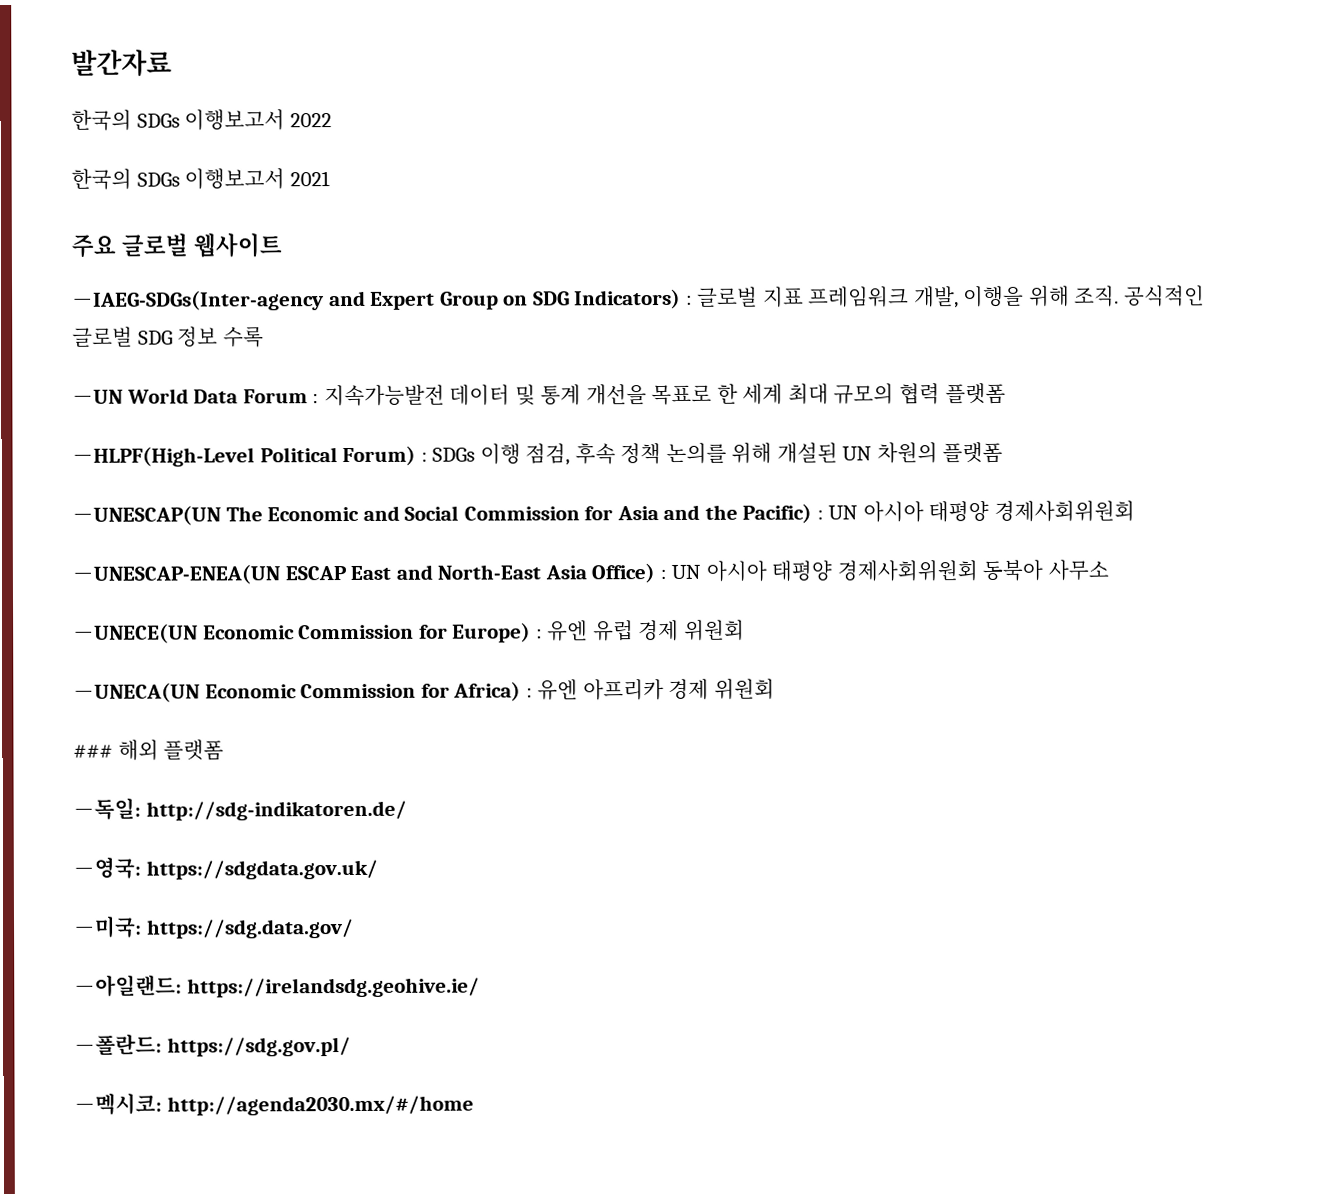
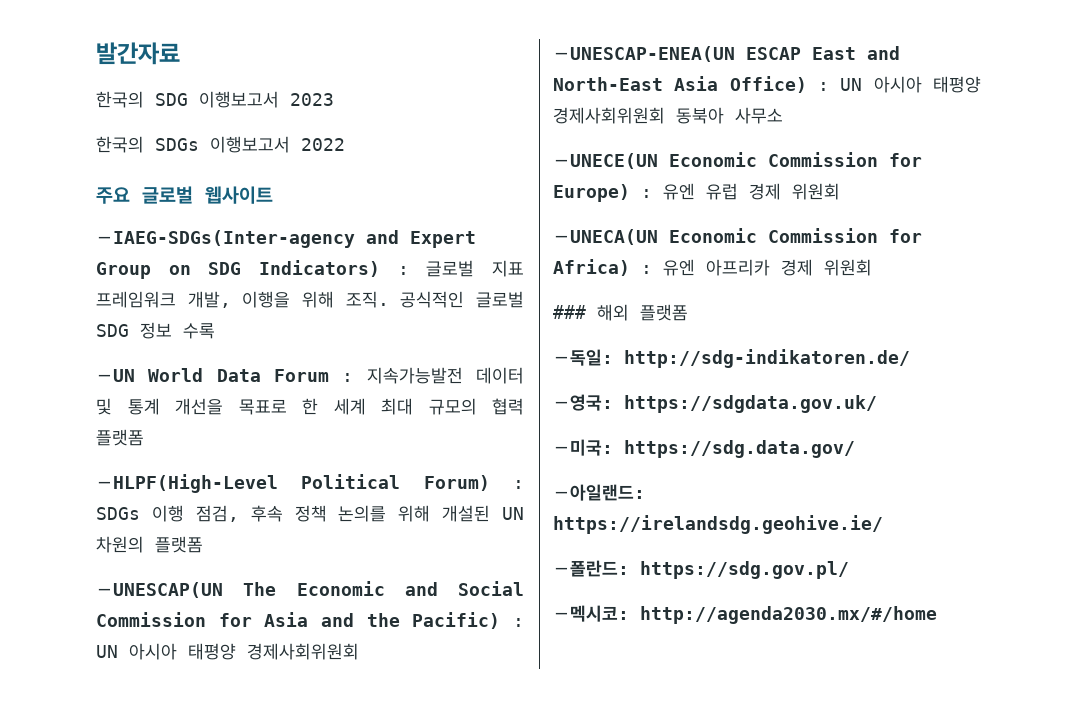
(172, 63) none -> [96,91,334,108] // 한국의 SDG 이행보고서 2023
[71,168,330,190] // 한국의 SDGs 이행보고서 2021 -> (345, 144) none

